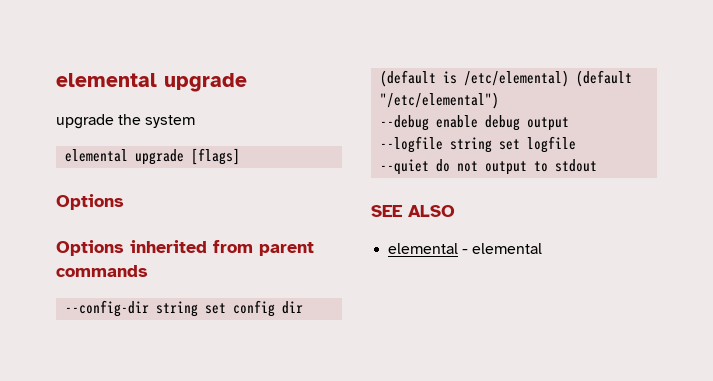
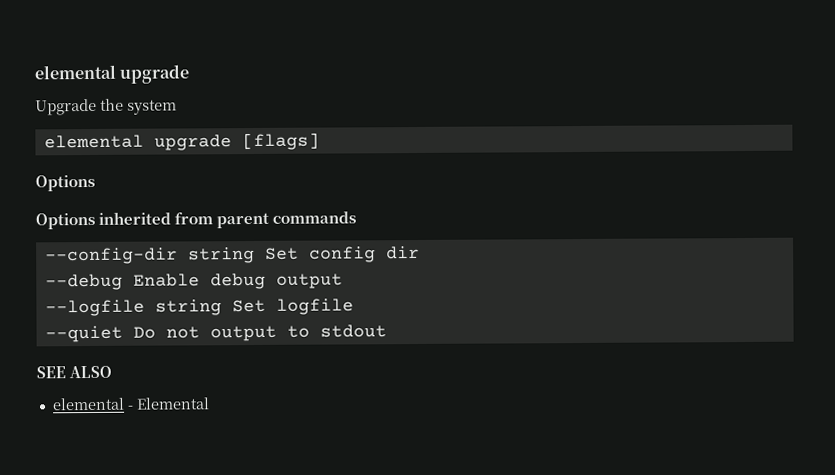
[56,114,114,129] upgrade -> [35,98,97,116] Upgrade
[205,303,227,314] set -> [264,247,299,260] Set
[380,70,633,87] [380,92,500,109] (default is /etc/elemental) (default "/etc/elemental") -> (420, 252) none
[436,115,479,128] enable -> [132,273,200,287] Enable
[499,139,521,150] set -> [231,299,266,313] Set
[436,159,451,172] do -> [132,326,156,339] Do
[472,243,543,254] elemental -> [135,397,210,410] Elemental

